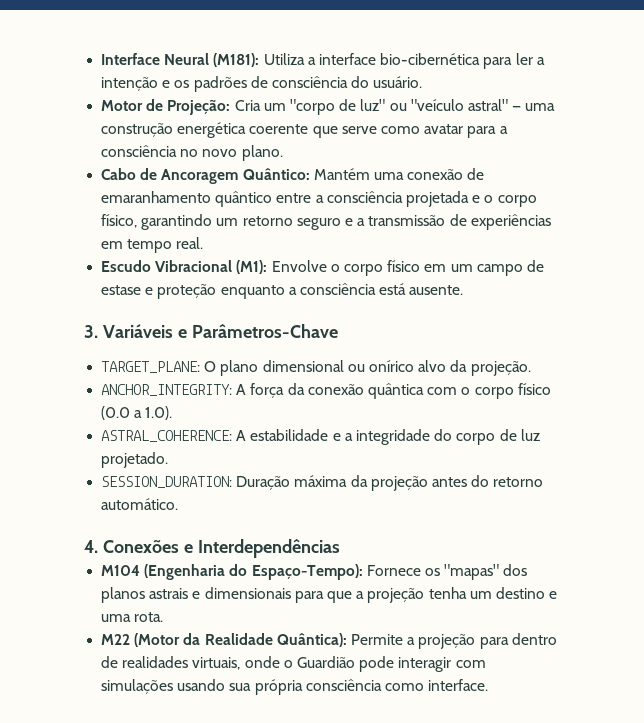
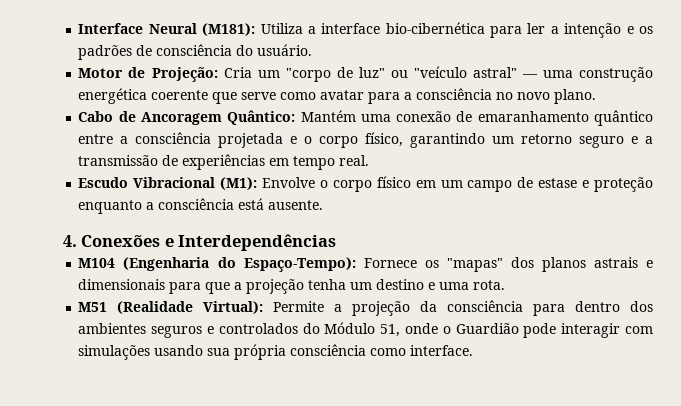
[84,324,338,338] [101,360,531,376] [101,383,551,399] [101,406,173,420] [101,429,540,445] [101,452,169,468] [101,475,544,491] [101,498,179,510] // 3. Variáveis e Parâmetros-Chave // TARGET_PLANE: O plano dimensional ou onírico alvo da projeção. // ANCHOR_INTEGRITY: A força da conexão quântica com o corpo físico (0.0 a 1.0). // ASTRAL_COHERENCE: A estabilidade e a integridade do corpo de luz projetado. // SESSION_DURATION: Duração máxima da projeção antes do retorno automático. -> (324, 205) none
[101,633,557,649] [101,656,241,670] M22 (Motor da Realidade Quântica): Permite a projeção para dentro de realidades virtuais, -> [78,300,653,316] [78,322,401,338] M51 (Realidade Virtual): Permite a projeção da consciência para dentro dos ambientes seguros e controlados do Módulo 51,

